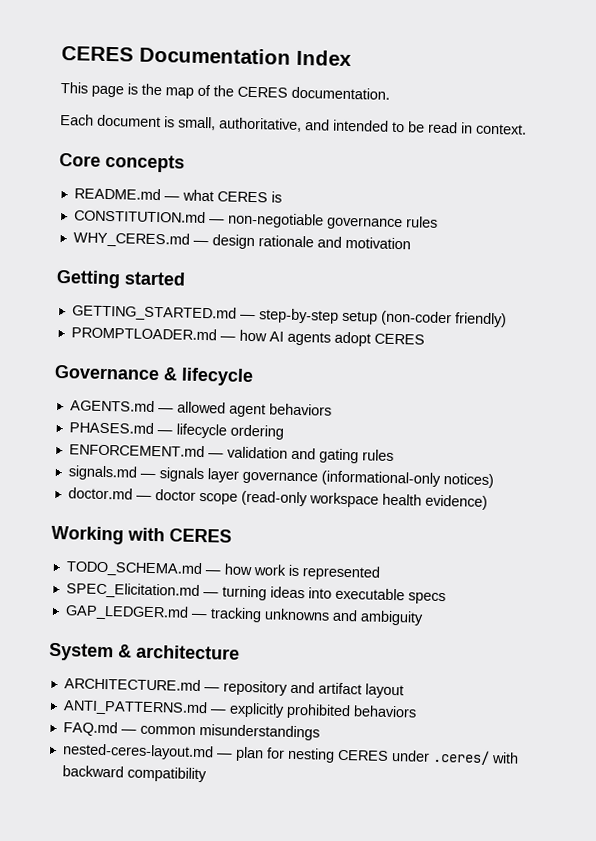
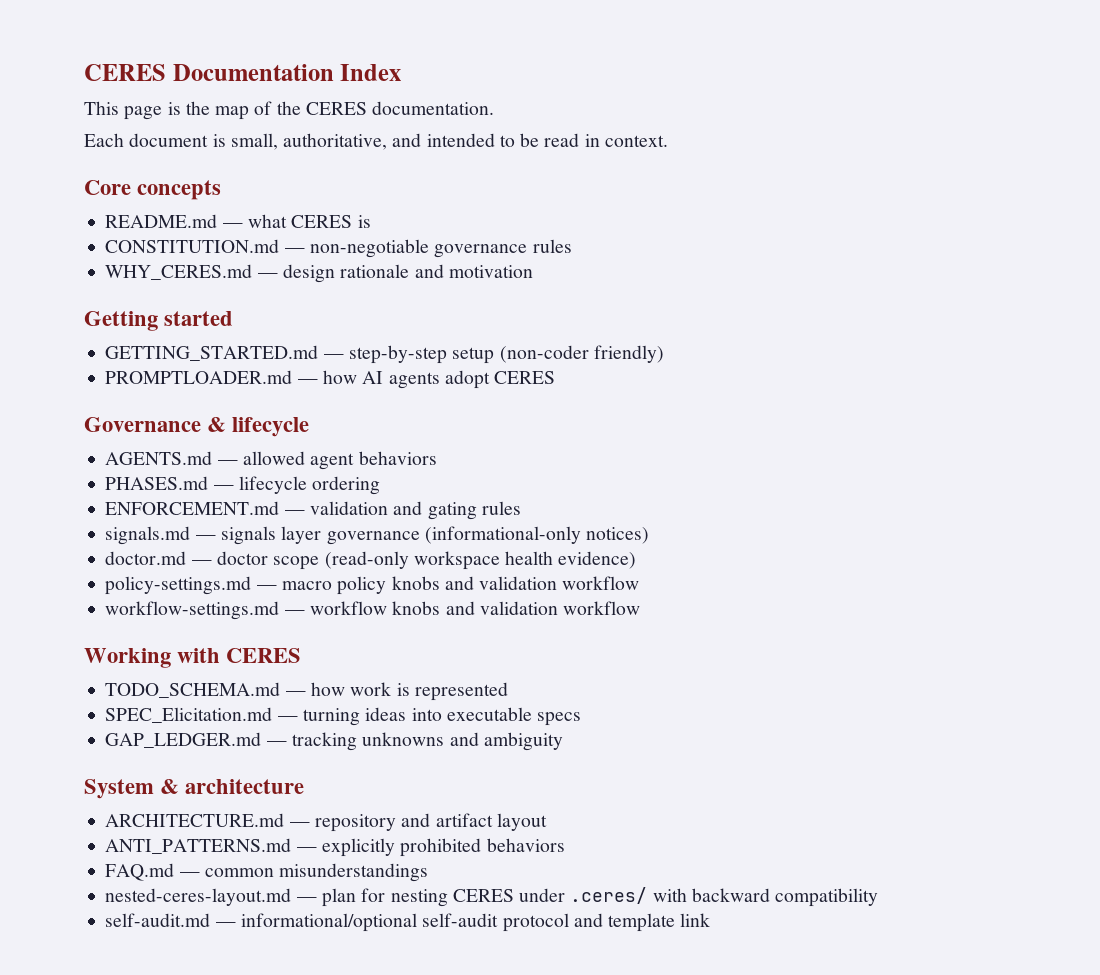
(488, 502) none -> [105,576,640,595] [105,601,641,620] // policy-settings.md — macro policy knobs and validation workflow // workflow-settings.md — workflow knobs and validation workflow
(207, 774) none -> [105,913,711,932] // self-audit.md — informational/optional self-audit protocol and template link

